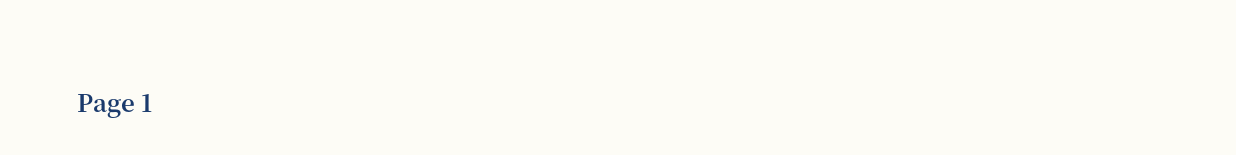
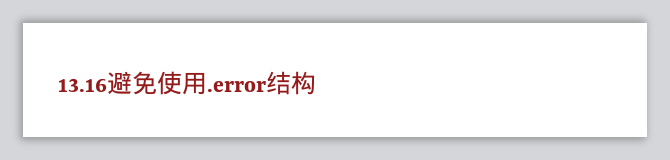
[77,94,153,118] Page 1 -> [58,71,316,95] 13.16避免使用.error结构

